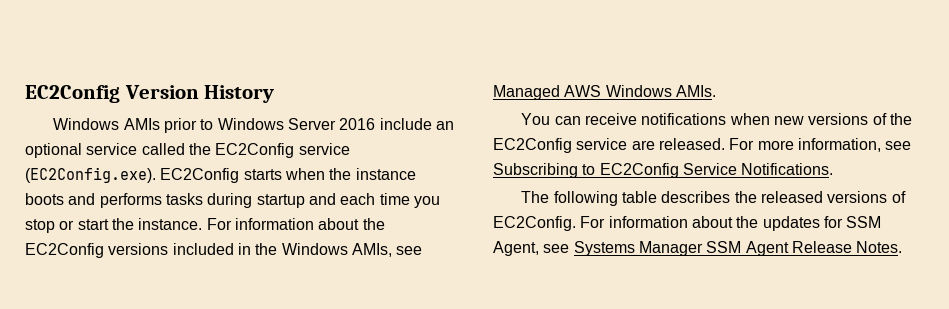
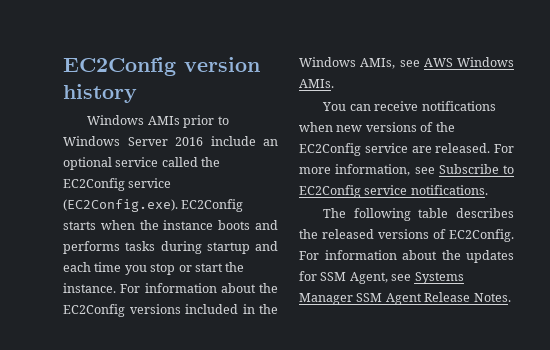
[25,85,275,103] EC2Config Version History -> [63,57,260,76] [63,84,137,103] EC2Config version history
[493,85,560,100] Managed -> (420, 63) none
[493,163,578,178] Subscribing -> [438,164,499,174] Subscribe
[682,163,834,175] Service Notifications. -> [364,185,488,195] service notifications.

